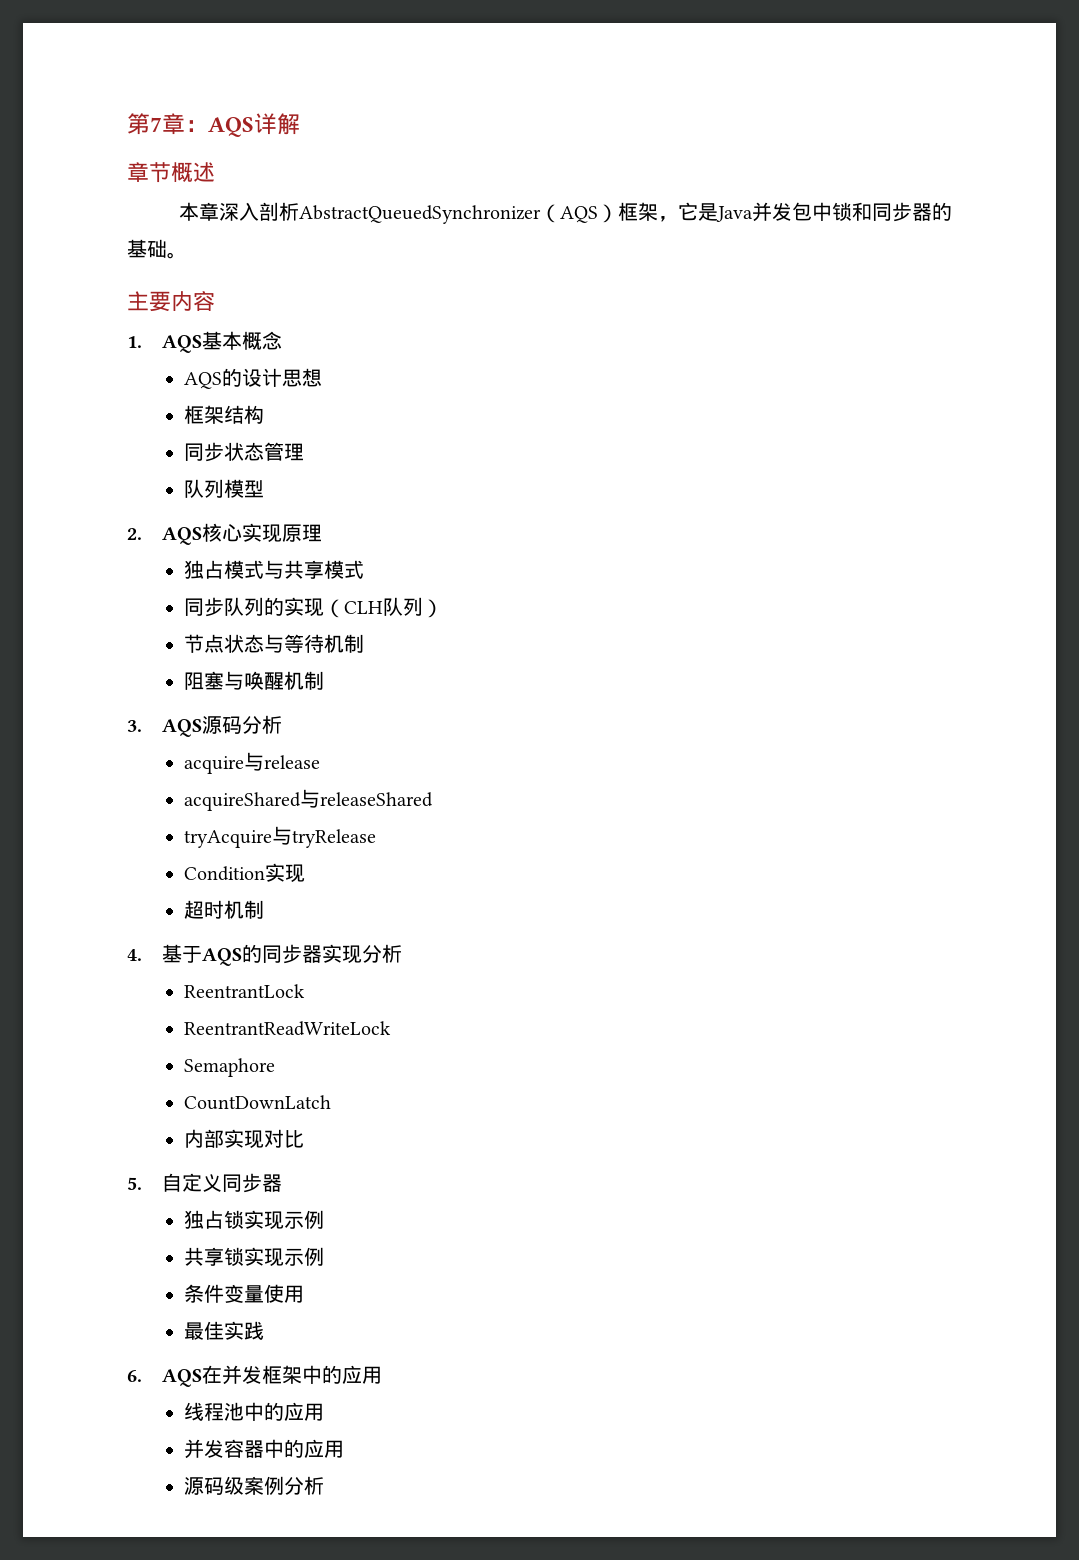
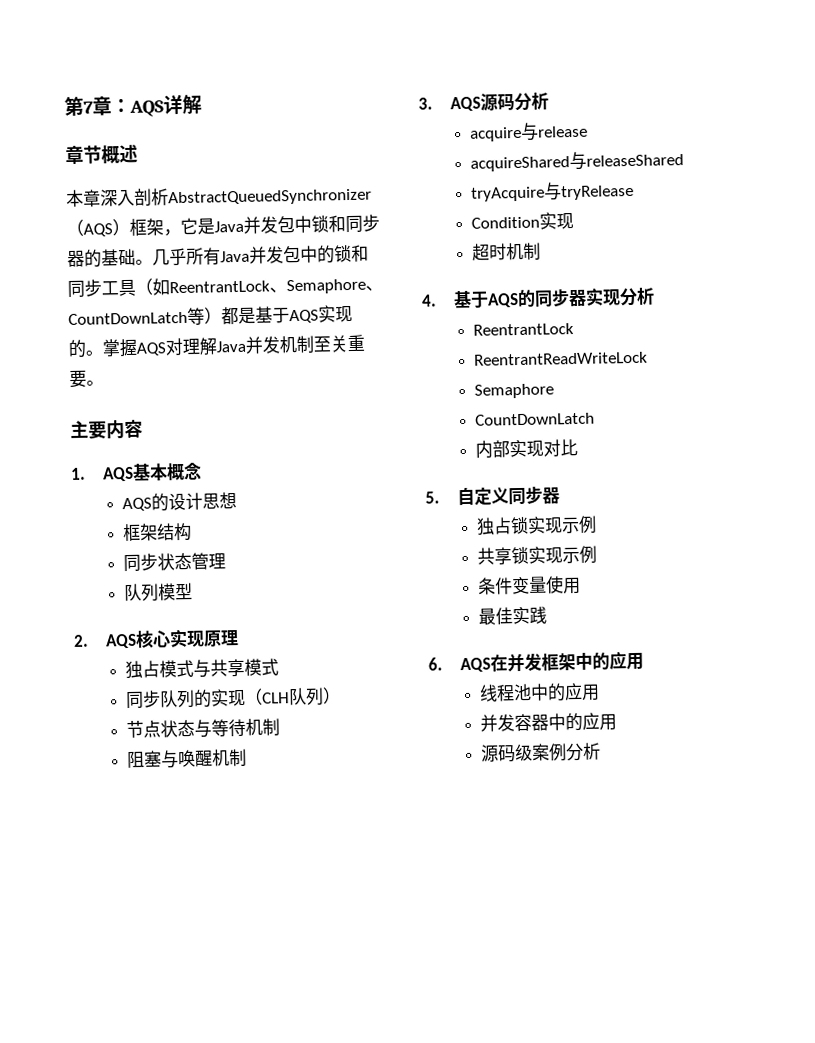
(187, 255) none -> [152,244,369,266] [67,278,383,299] [68,305,353,326] [68,334,365,358] [69,370,104,388] 几乎所有Java并发包中的锁和同步工具（如ReentrantLock、Semaphore、CountDownLatch等）都是基于AQS实现的。掌握AQS对理解Java并发机制至关重要。

